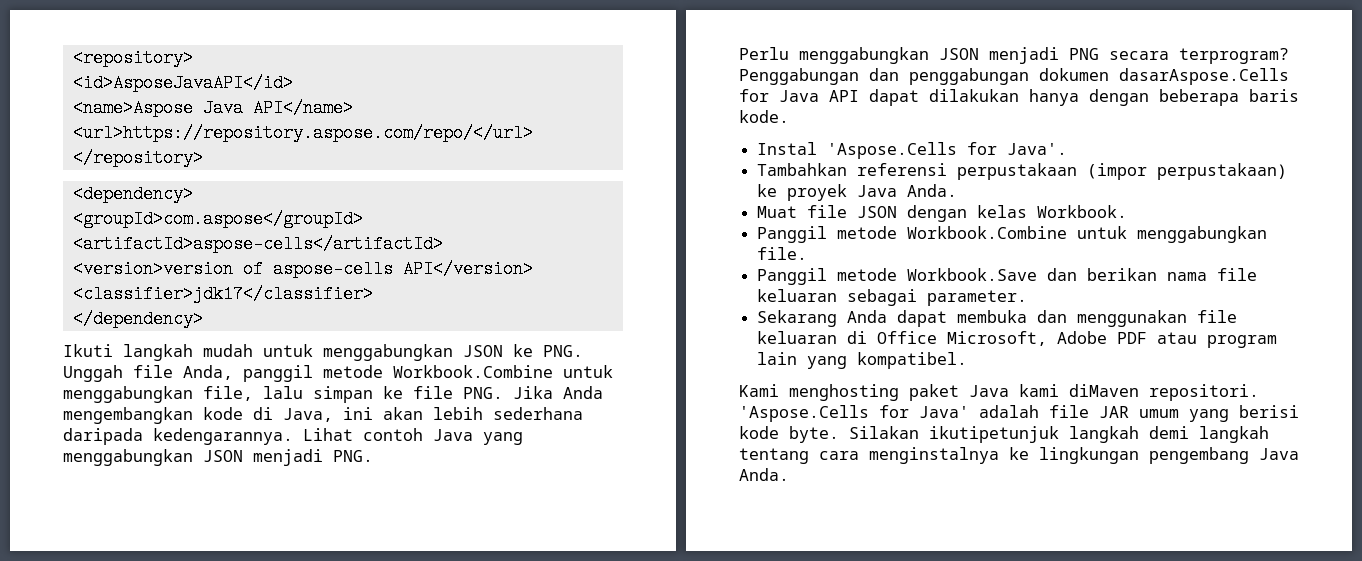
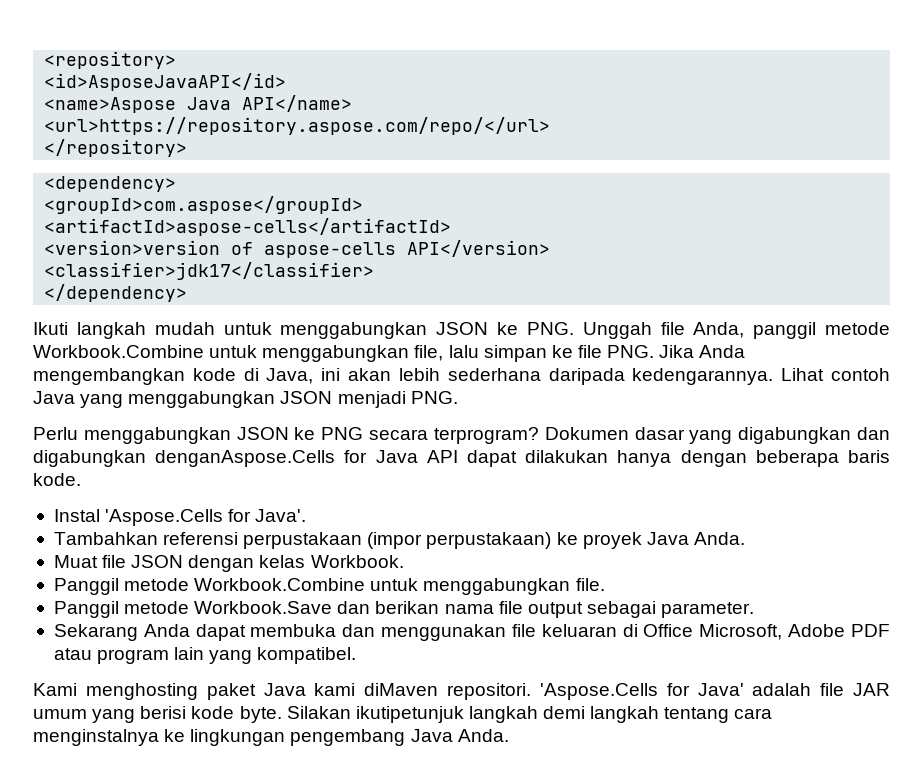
[989,47,1059,64] menjadi -> [294,427,316,440] ke
[739,68,1289,85] Penggabungan dan penggabungan dokumen dasarAspose.Cells -> [544,427,891,444] [33,450,336,467] Dokumen dasar yang digabungkan dan digabungkan denganAspose.Cells
[757,289,838,302] keluaran -> [527,602,583,618] output

